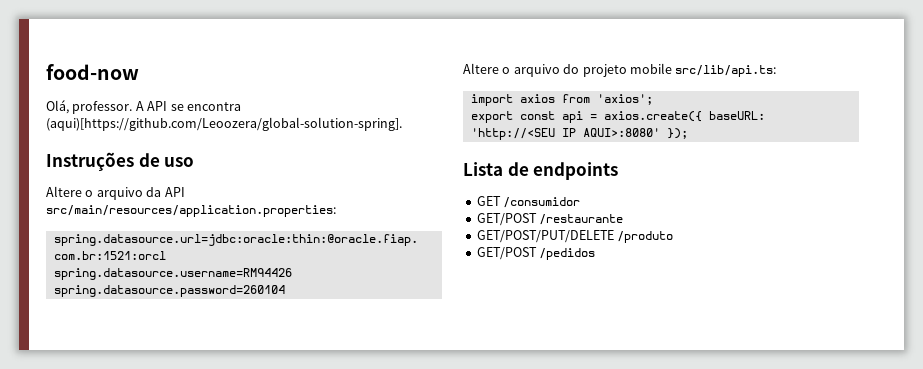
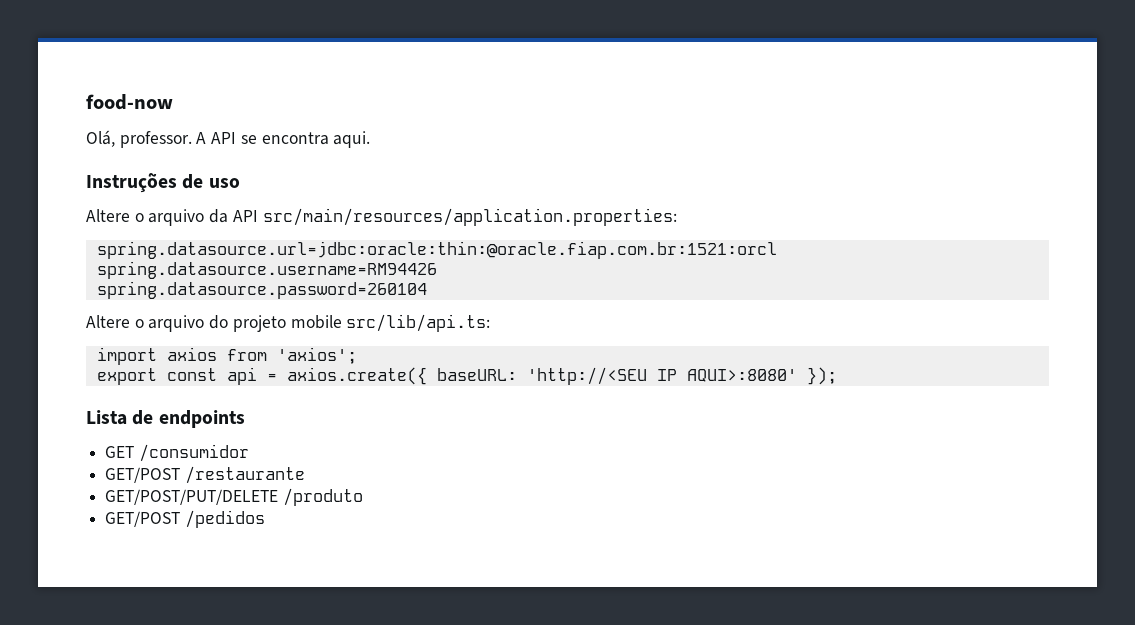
[46,117,402,131] (aqui)[https://github.com/Leoozera/global-solution-spring]. -> [333,131,371,148] aqui.

